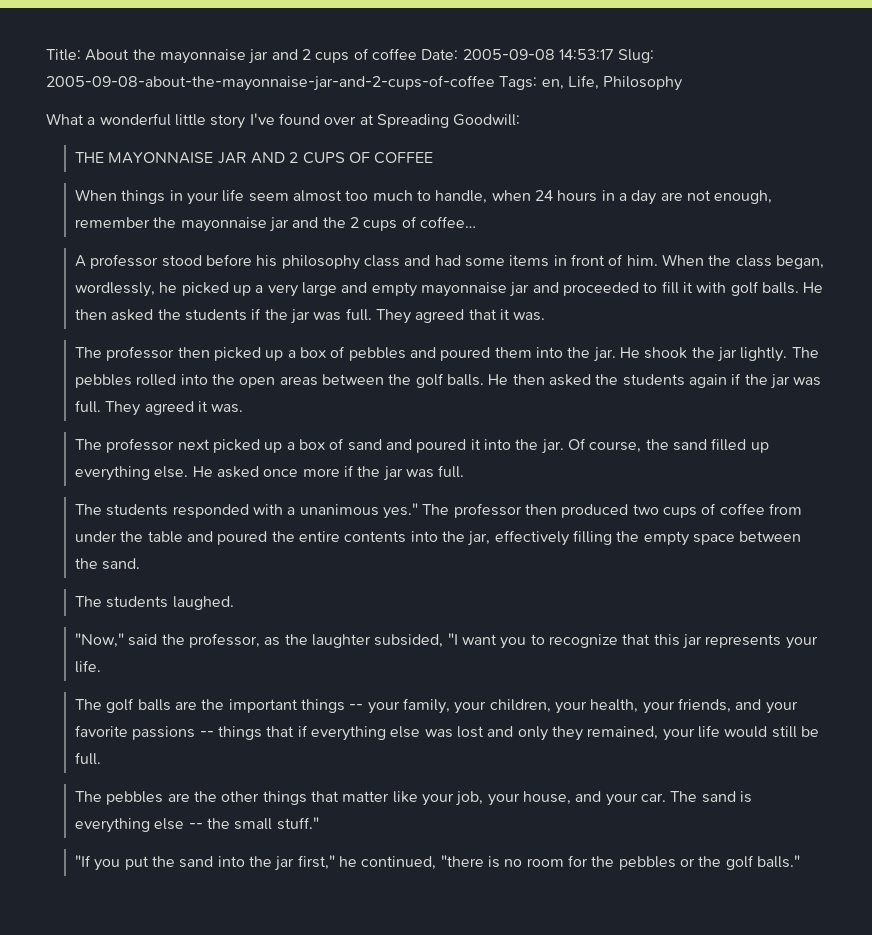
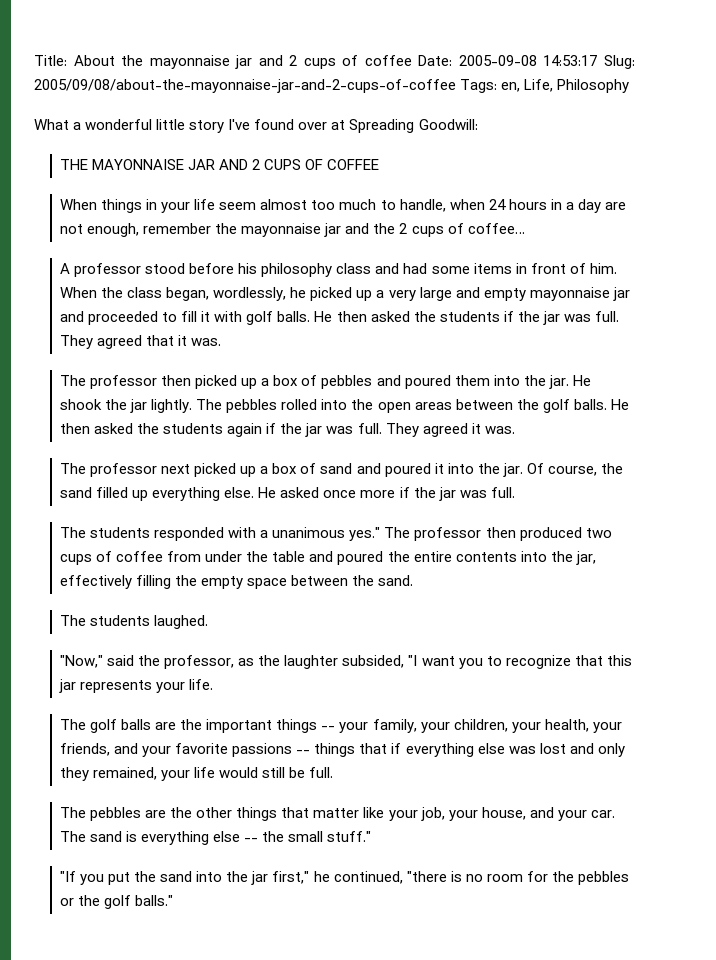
[46,75,495,91] 2005-09-08-about-the-mayonnaise-jar-and-2-cups-of-coffee -> [34,79,456,93] 2005/09/08/about-the-mayonnaise-jar-and-2-cups-of-coffee

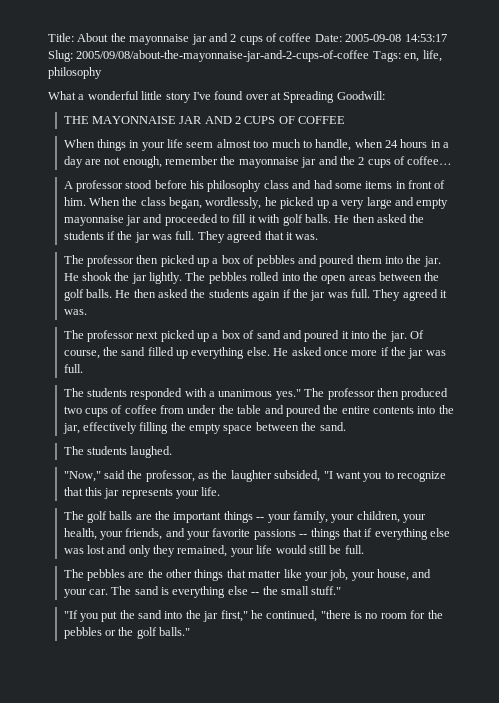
[524,79,630,93] Life, Philosophy -> [422,50,442,62] [48,67,102,79] life, philosophy

